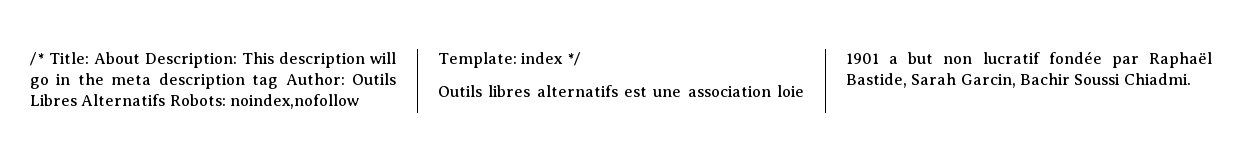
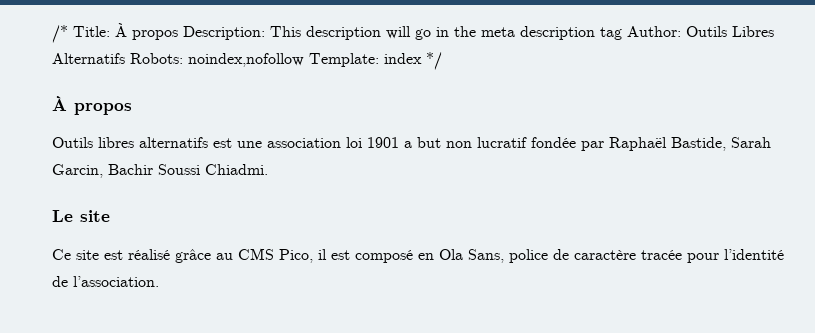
[94,52,140,64] About -> [115,23,178,40] À propos
(581, 59) none -> [52,96,132,115] // À propos
[777,85,804,97] loie -> [346,137,362,148] loi
(1191, 79) none -> [52,210,110,222] [52,248,784,263] [52,276,159,287] // Le site // Ce site est réalisé grâce au CMS Pico, il est composé en Ola Sans, police de caractère tracée pour l’identité de l’association.

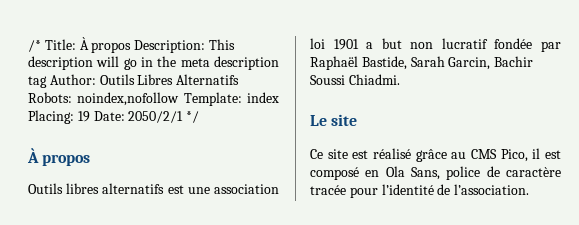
(422, 58) none -> [28,110,184,124] Placing: 19 Date: 2050/2/1

